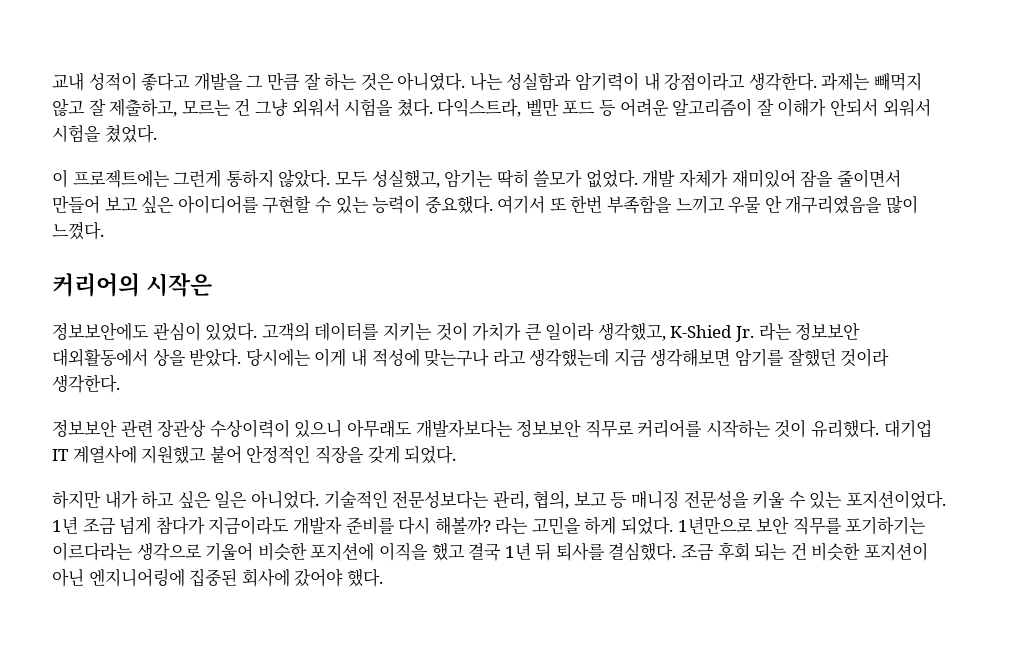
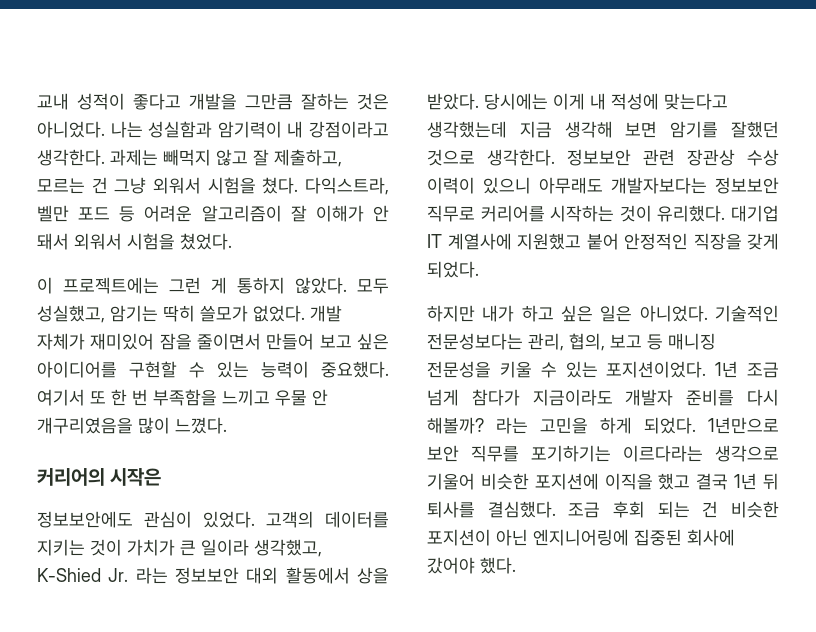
[246,72,466,91] 그 만큼 잘 하는 것은 아니였다. -> [245,93,389,110] [37,121,105,138] 그만큼 잘하는 것은 아니었다.
[830,98,879,117] 안되서 -> [373,205,389,222] [37,233,69,250] 안 돼서
[173,169,222,188] 그런게 -> [169,277,227,294] 그런 게
[570,195,603,213] 한번 -> [111,389,148,406] 한 번
[52,348,148,367] 대외활동에서 -> [246,567,350,584] 대외 활동에서
[424,348,731,367] 맞는구나 라고 생각했는데 지금 생각해보면 -> [664,93,728,110] [427,121,658,138] 맞는다고 생각했는데 지금 생각해 보면
[840,348,890,367] [52,374,120,393] 것이라 생각한다. // -> [427,149,555,166] 것으로 생각한다.
[209,419,290,438] 수상이력이 -> [747,149,779,166] [427,177,475,194] 수상 이력이

